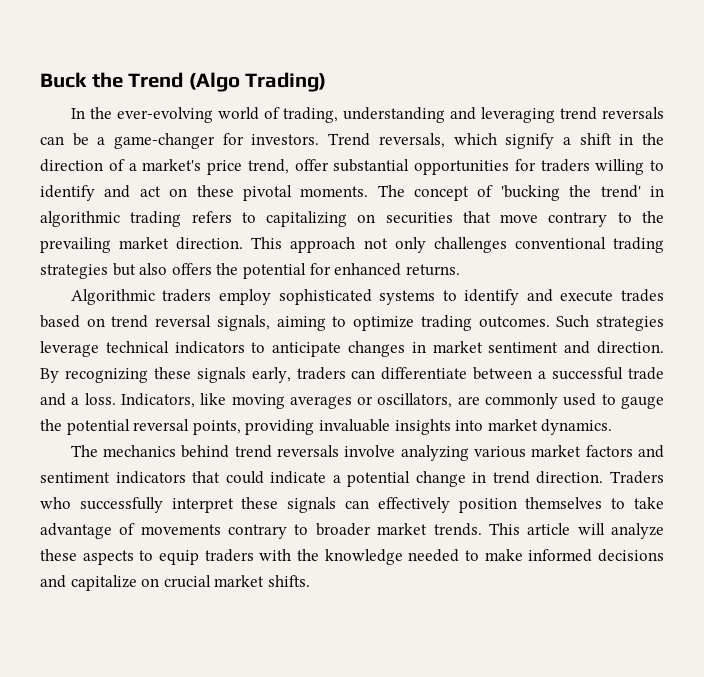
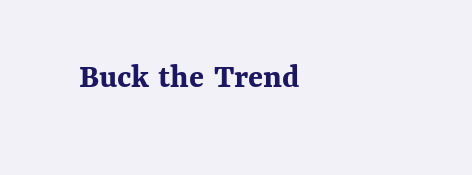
[188,72,327,92] [70,107,664,123] [40,133,665,149] [40,159,664,175] [40,185,664,201] [40,211,664,227] [40,237,664,253] [40,263,460,279] [70,289,664,305] [40,315,665,331] [40,341,664,357] [40,367,665,383] [40,393,664,409] [40,419,613,435] [70,445,665,461] [40,471,664,487] [40,497,664,513] [40,523,665,539] [40,549,664,565] [40,575,310,591] (Algo Trading) // In the ever-evolving world of trading, understanding and leveraging trend reversals can be a game-changer for investors. Trend reversals, which signify a shift in the direction of a market's price trend, offer substantial opportunities for traders willing to identify and act on these pivotal moments. The concept of 'bucking the trend' in algorithmic trading refers to capitalizing on securities that move contrary to the prevailing market direction. This approach not only challenges conventional trading strategies but also offers the potential for enhanced returns. // Algorithmic traders employ sophisticated systems to identify and execute trades based on trend reversal signals, aiming to optimize trading outcomes. Such strategies leverage technical indicators to anticipate changes in market sentiment and direction. By recognizing these signals early, traders can differentiate between a successful trade and a loss. Indicators, like moving averages or oscillators, are commonly used to gauge the potential reversal points, providing invaluable insights into market dynamics. // The mechanics behind trend reversals involve analyzing various market factors and sentiment indicators that could indicate a potential change in trend direction. Traders who successfully interpret these signals can effectively position themselves to take advantage of movements contrary to broader market trends. This article will analyze these aspects to equip traders with the knowledge needed to make informed decisions and capitalize on crucial market shifts. -> (300, 75) none

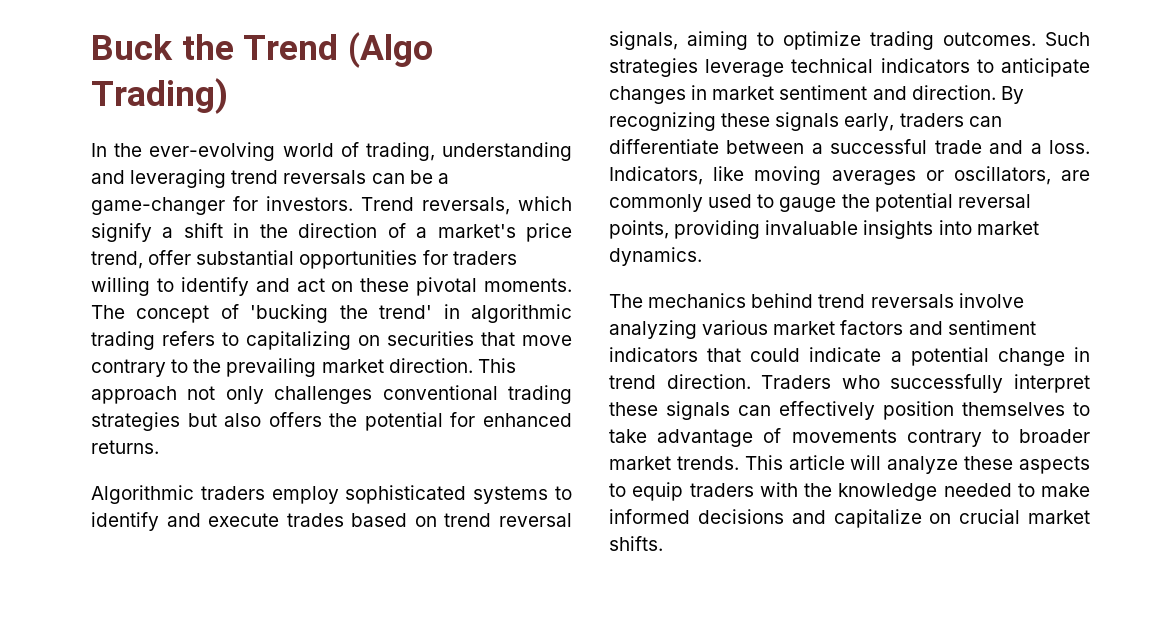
(300, 75) none -> [347,32,433,68] [91,78,228,114] [91,142,572,161] [91,169,449,188] [91,196,572,215] [91,223,572,242] [91,250,517,269] [91,277,572,296] [91,304,573,323] [91,331,572,350] [91,358,516,377] [91,385,572,404] [91,412,572,431] [91,440,159,454] [91,485,572,504] [91,512,572,531] [609,31,1090,50] [609,58,1090,77] [609,85,1024,104] [609,112,1002,131] [609,139,1090,154] [609,166,1090,185] [609,193,1031,212] [609,220,1039,239] [609,247,702,266] [609,293,1024,308] [609,320,1036,339] [609,347,1090,366] [609,374,1090,393] [609,401,1090,420] [609,428,1090,447] [609,455,1090,474] [609,482,1090,501] [609,509,1090,528] [609,536,663,551] (Algo Trading) // In the ever-evolving world of trading, understanding and leveraging trend reversals can be a game-changer for investors. Trend reversals, which signify a shift in the direction of a market's price trend, offer substantial opportunities for traders willing to identify and act on these pivotal moments. The concept of 'bucking the trend' in algorithmic trading refers to capitalizing on securities that move contrary to the prevailing market direction. This approach not only challenges conventional trading strategies but also offers the potential for enhanced returns. // Algorithmic traders employ sophisticated systems to identify and execute trades based on trend reversal signals, aiming to optimize trading outcomes. Such strategies leverage technical indicators to anticipate changes in market sentiment and direction. By recognizing these signals early, traders can differentiate between a successful trade and a loss. Indicators, like moving averages or oscillators, are commonly used to gauge the potential reversal points, providing invaluable insights into market dynamics. // The mechanics behind trend reversals involve analyzing various market factors and sentiment indicators that could indicate a potential change in trend direction. Traders who successfully interpret these signals can effectively position themselves to take advantage of movements contrary to broader market trends. This article will analyze these aspects to equip traders with the knowledge needed to make informed decisions and capitalize on crucial market shifts.

